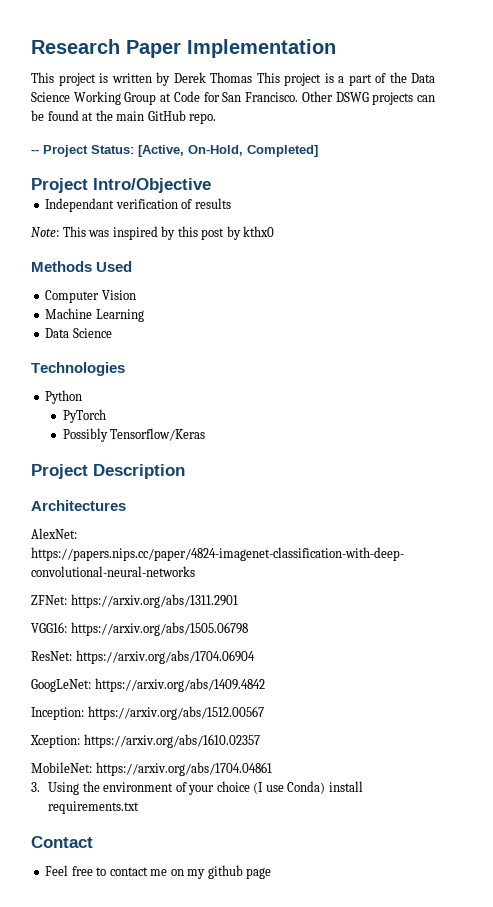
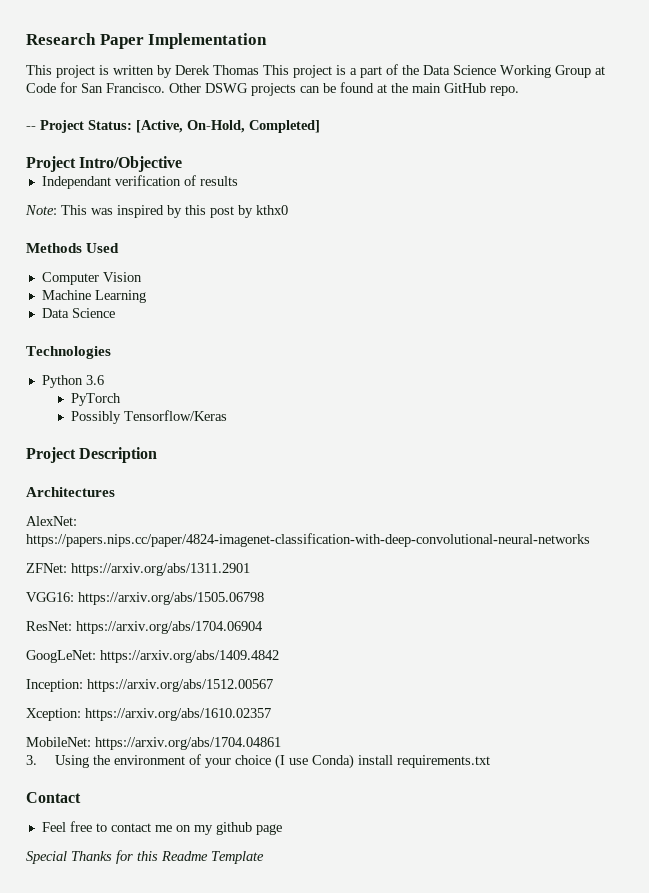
(83, 397) none -> [85,375,104,385] 3.6
(272, 873) none -> [26,850,264,864] // Special Thanks for this Readme Template

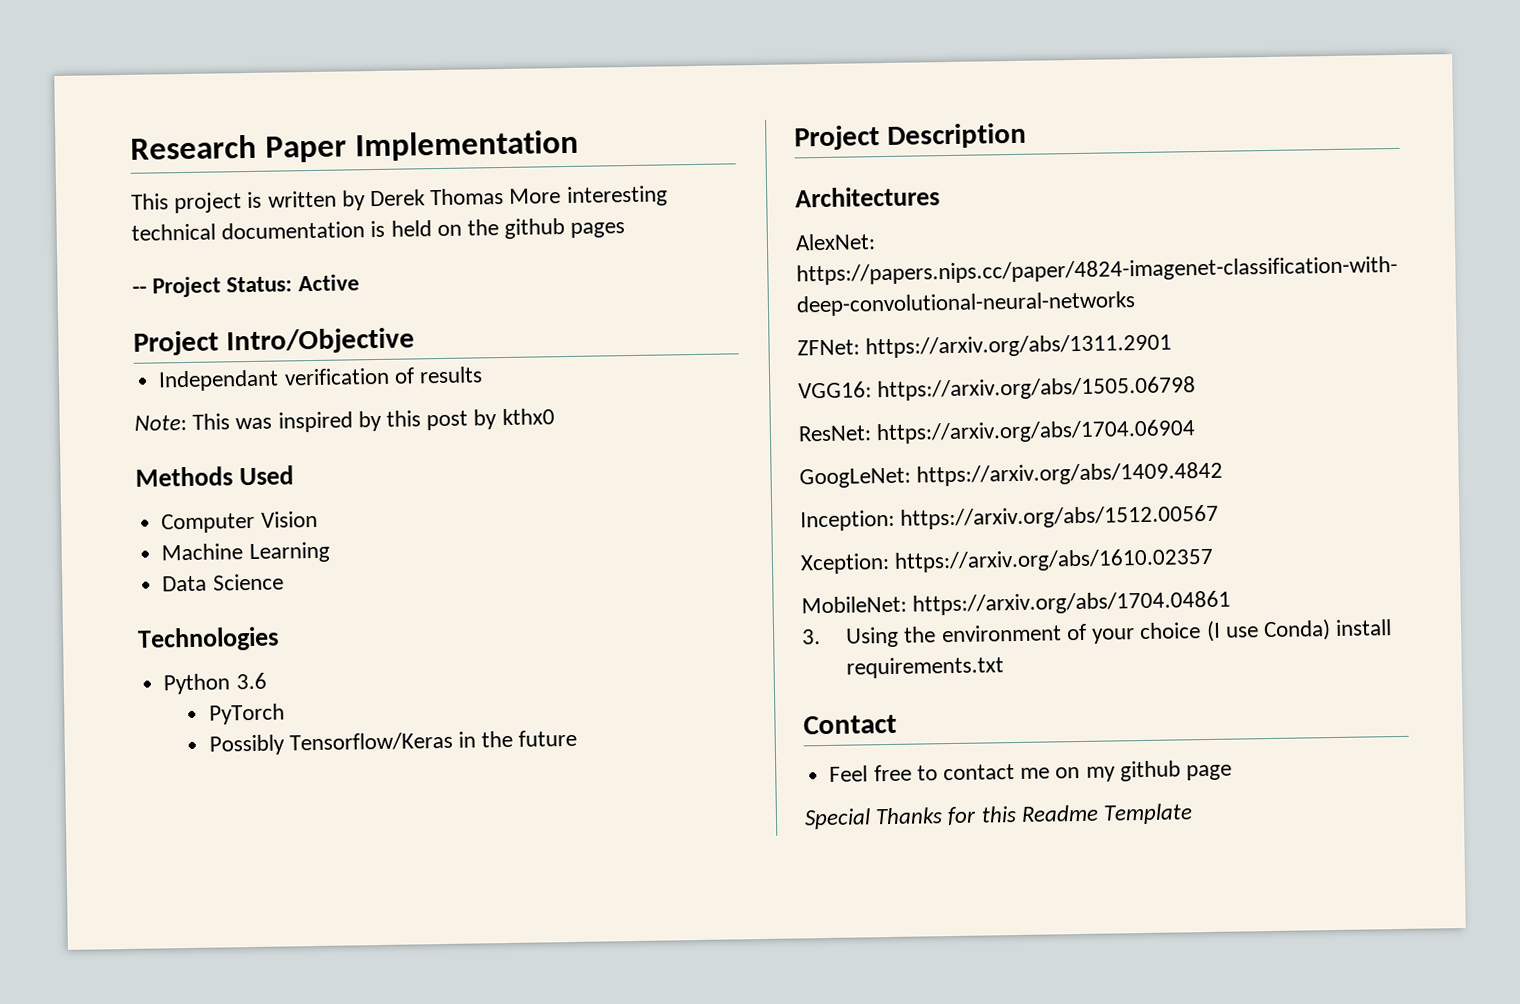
[263,64,605,78] [26,82,519,96] This project is a part of the Data Science Working Group at Code for San Francisco. Other DSWG projects can be found at the main GitHub repo. -> [509,185,668,208] [131,218,626,241] More interesting technical documentation is held on the github pages
[136,120,320,133] [Active, On-Hold, Completed] -> [297,274,360,292] Active
(227, 415) none -> [457,729,578,748] in the future

